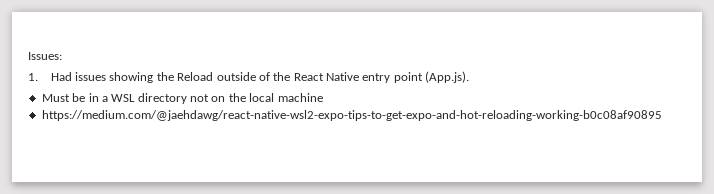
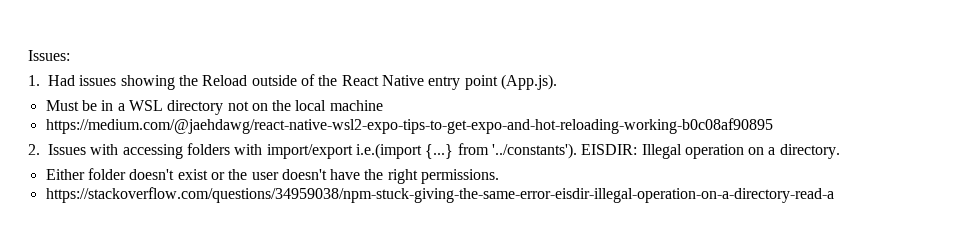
(662, 115) none -> [28,143,840,159] [45,168,500,184] [45,187,834,203] // 2. Issues with accessing folders with import/export i.e.(import {...} from '../constants'). EISDIR: Illegal operation on a directory. // Either folder doesn't exist or the user doesn't have the right permissions. // https://stackoverflow.com/questions/34959038/npm-stuck-giving-the-same-error-eisdir-illegal-operation-on-a-directory-read-a

